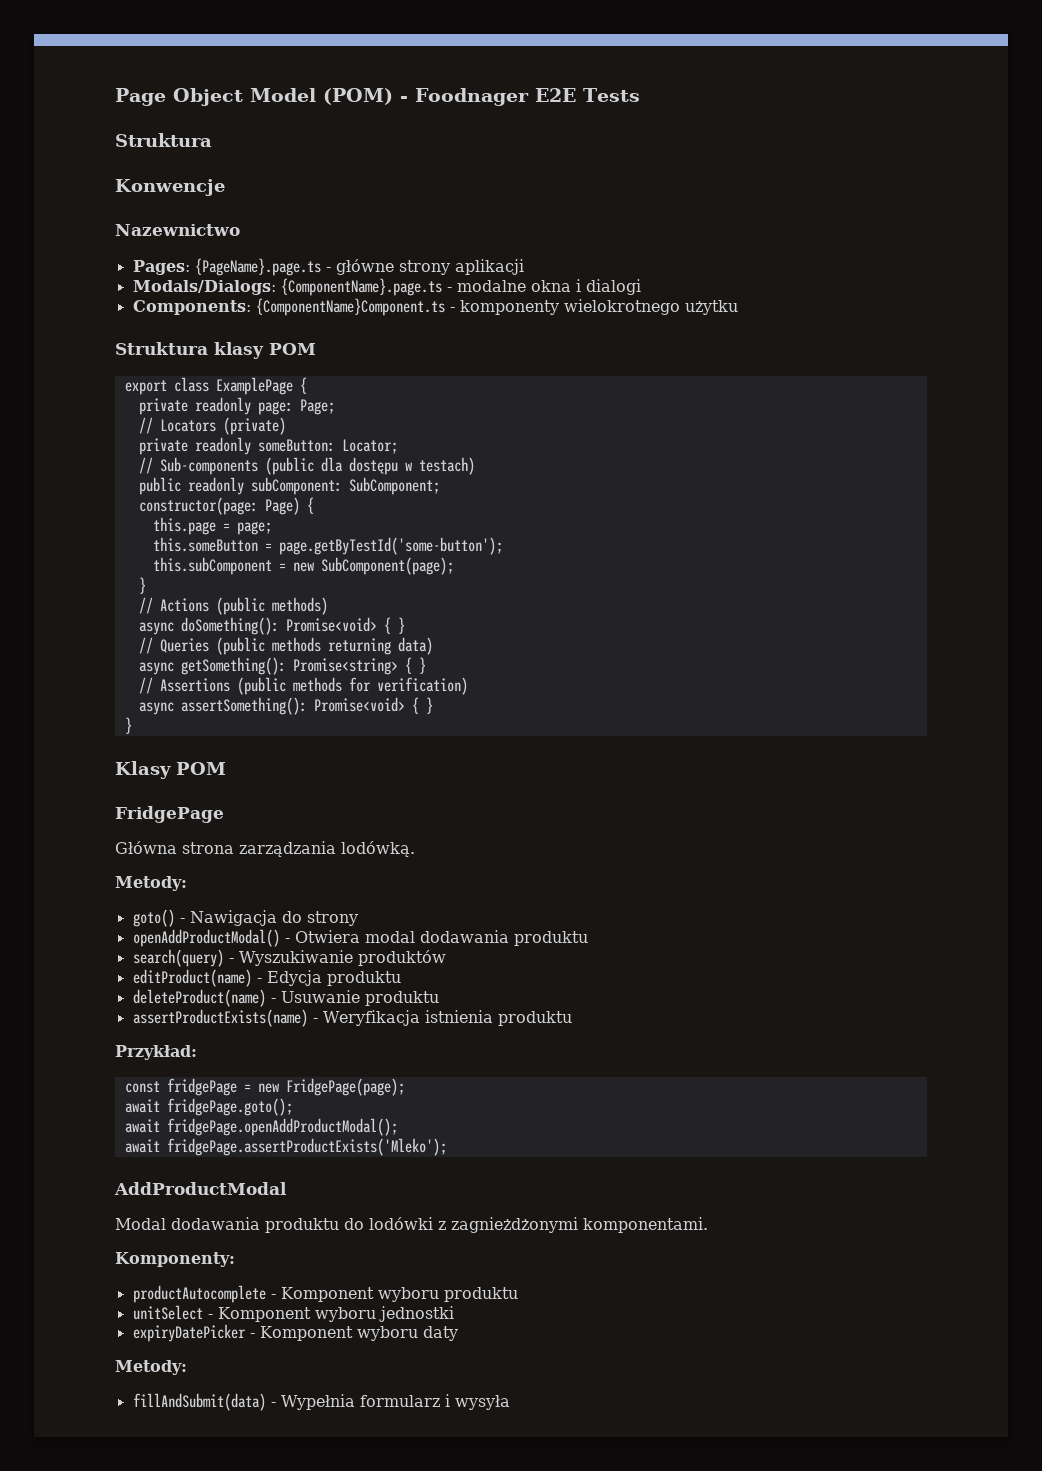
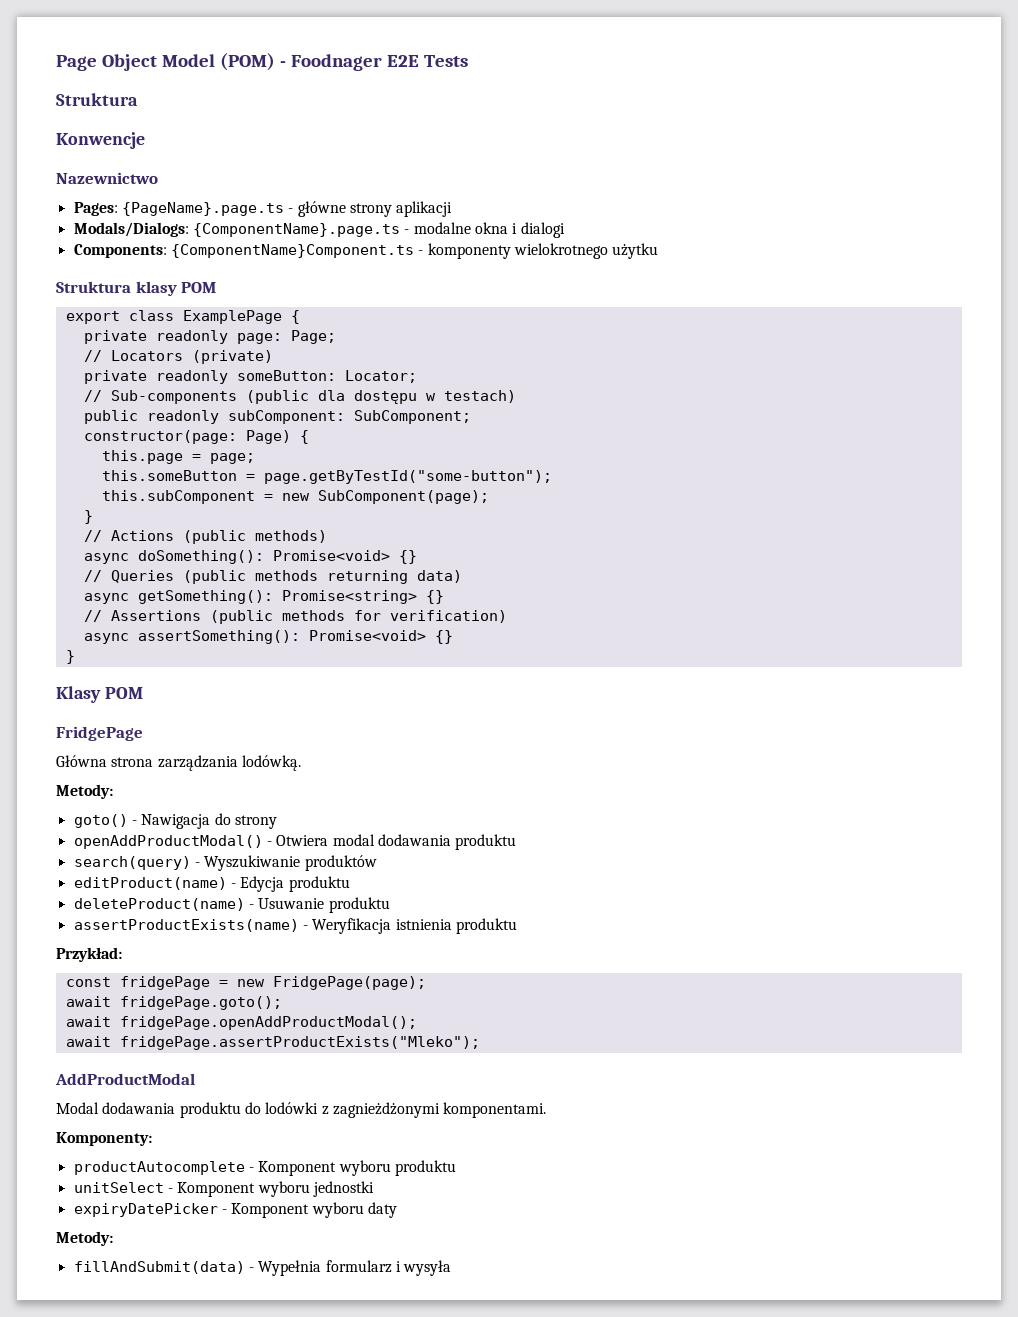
[278,537,503,555] page.getByTestId('some-button'); -> [263,470,552,484] page.getByTestId("some-button");
[383,617,405,634] { } -> [398,550,417,564] {}
[404,657,426,674] { } -> [425,590,444,604] {}
[411,697,433,714] { } -> [434,630,453,644] {}
[166,1138,447,1156] fridgePage.assertProductExists('Mleko'); -> [119,1036,480,1050] fridgePage.assertProductExists("Mleko");

